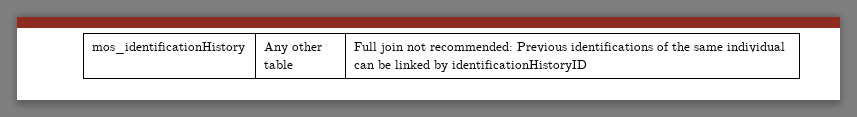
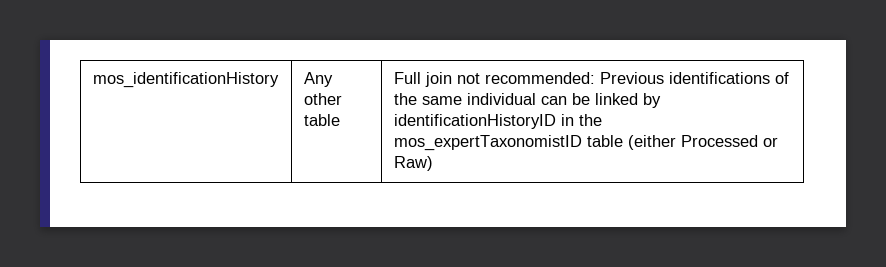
(588, 66) none -> [560,114,602,126] [393,135,778,151] [393,156,433,171] in the mos_expertTaxonomistID table (either Processed or Raw)

